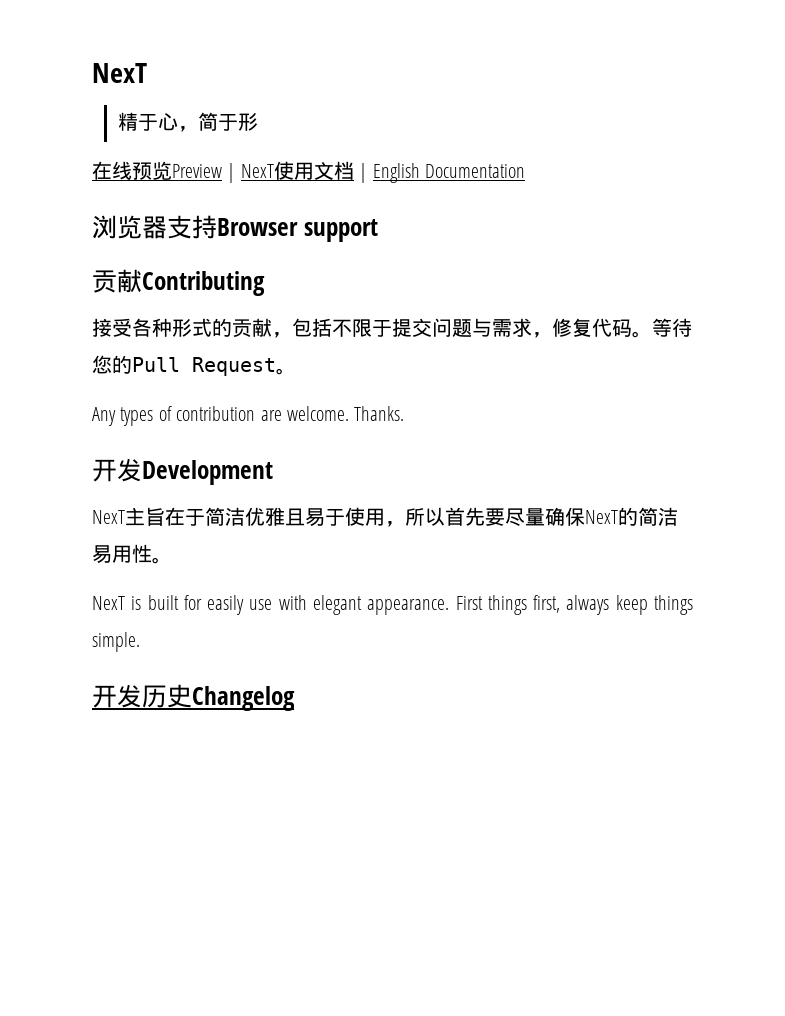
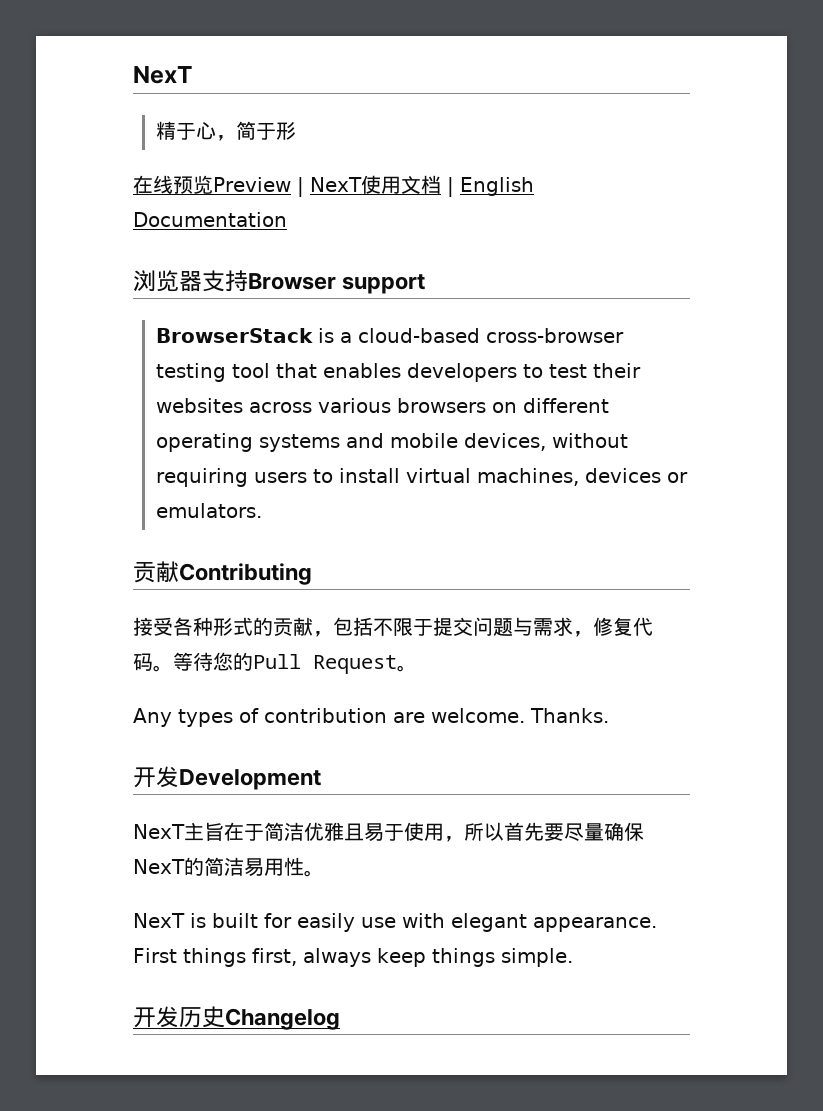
(378, 230) none -> [156,328,625,343] [156,363,642,382] [156,398,610,413] [156,433,629,452] [156,468,689,487] [156,503,263,518] // BrowserStack is a cloud-based cross-browser testing tool that enables developers to test their websites across various browsers on different operating systems and mobile devices, without requiring users to install virtual machines, devices or emulators.

